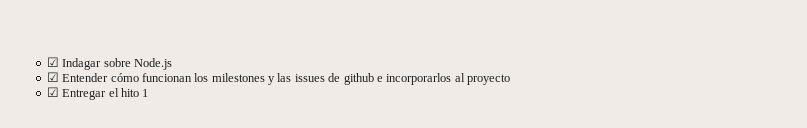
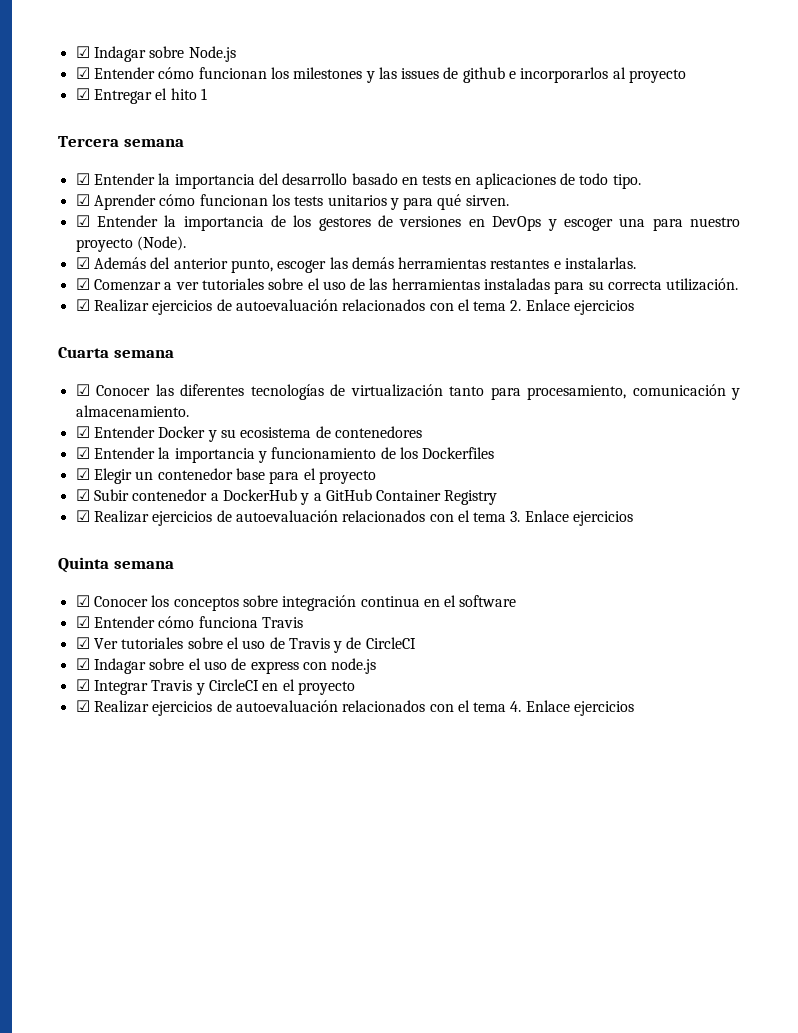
(149, 93) none -> [58,136,184,147] [75,173,641,189] [75,194,509,210] [75,215,741,231] [75,236,186,252] [75,257,637,273] [75,278,739,294] [75,299,635,315] [58,347,174,358] [75,384,740,400] [75,405,189,417] [75,426,422,442] [75,447,495,463] [75,468,376,484] [75,489,498,505] [75,510,634,526] [58,557,174,573] [75,595,517,611] [75,616,303,628] [75,637,416,653] [75,658,377,674] [75,679,355,695] [75,700,635,716] // Tercera semana // ☑ Entender la importancia del desarrollo basado en tests en aplicaciones de todo tipo. // ☑ Aprender cómo funcionan los tests unitarios y para qué sirven. // ☑ Entender la importancia de los gestores de versiones en DevOps y escoger una para nuestro proyecto (Node). // ☑ Además del anterior punto, escoger las demás herramientas restantes e instalarlas. // ☑ Comenzar a ver tutoriales sobre el uso de las herramientas instaladas para su correcta utilización. // ☑ Realizar ejercicios de autoevaluación relacionados con el tema 2. Enlace ejercicios // Cuarta semana // ☑ Conocer las diferentes tecnologías de virtualización tanto para procesamiento, comunicación y almacenamiento. // ☑ Entender Docker y su ecosistema de contenedores // ☑ Entender la importancia y funcionamiento de los Dockerfiles // ☑ Elegir un contenedor base para el proyecto // ☑ Subir contenedor a DockerHub y a GitHub Container Registry // ☑ Realizar ejercicios de autoevaluación relacionados con el tema 3. Enlace ejercicios // Quinta semana // ☑ Conocer los conceptos sobre integración continua en el software // ☑ Entender cómo funciona Travis // ☑ Ver tutoriales sobre el uso de Travis y de CircleCI // ☑ Indagar sobre el uso de express con node.js // ☑ Integrar Travis y CircleCI en el proyecto // ☑ Realizar ejercicios de autoevaluación relacionados con el tema 4. Enlace ejercicios

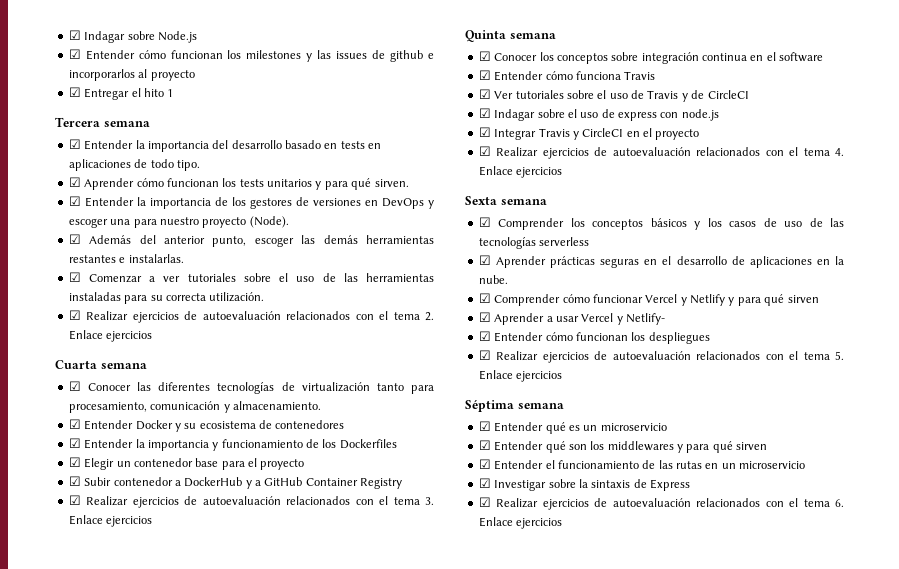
(635, 708) none -> [465,196,547,205] [478,217,845,230] [478,237,590,249] [478,255,844,268] [478,275,508,284] [478,293,819,306] [478,312,665,325] [478,331,710,344] [478,350,844,363] [478,370,563,382] [465,399,564,412] [478,421,667,434] [478,440,768,453] [478,459,806,470] [478,478,690,491] [478,497,844,510] [478,517,563,529] // Sexta semana // ☑ Comprender los conceptos básicos y los casos de uso de las tecnologías serverless // ☑ Aprender prácticas seguras en el desarrollo de aplicaciones en la nube. // ☑ Comprender cómo funcionar Vercel y Netlify y para qué sirven // ☑ Aprender a usar Vercel y Netlify- // ☑ Entender cómo funcionan los despliegues // ☑ Realizar ejercicios de autoevaluación relacionados con el tema 5. Enlace ejercicios // Séptima semana // ☑ Entender qué es un microservicio // ☑ Entender qué son los middlewares y para qué sirven // ☑ Entender el funcionamiento de las rutas en un microservicio // ☑ Investigar sobre la sintaxis de Express // ☑ Realizar ejercicios de autoevaluación relacionados con el tema 6. Enlace ejercicios

